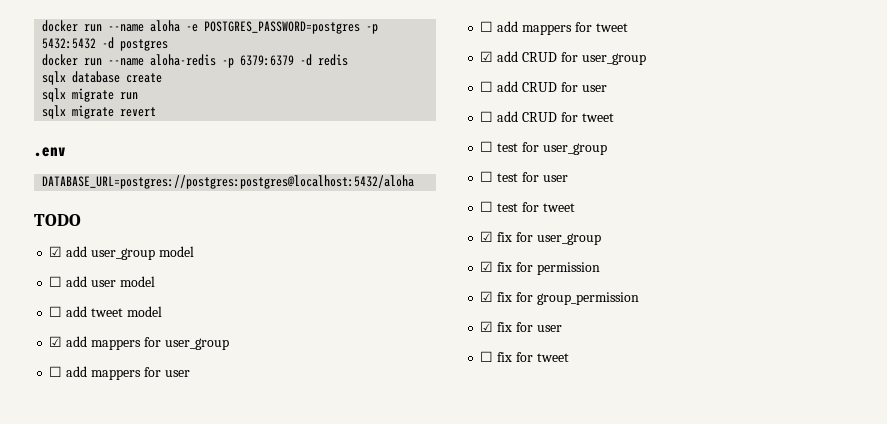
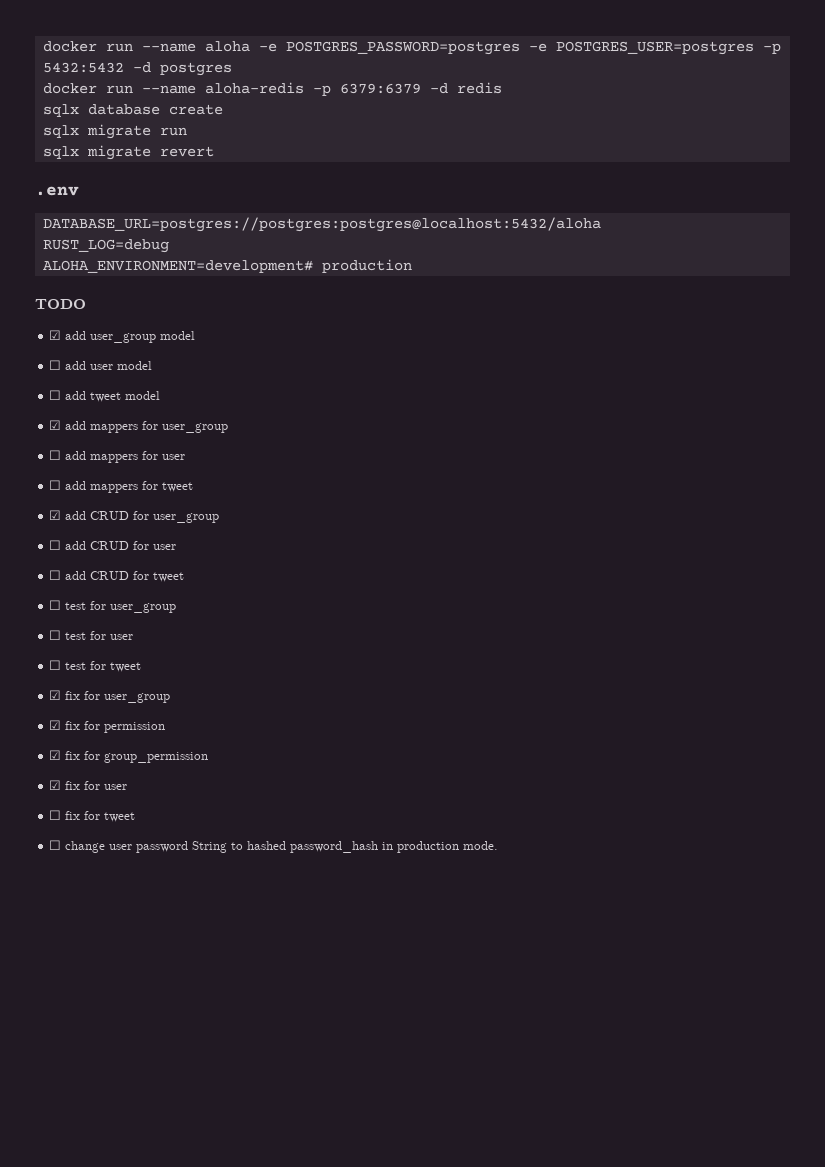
(361, 27) none -> [528,41,754,55] -e POSTGRES_USER=postgres
(415, 182) none -> [42,239,169,253] [42,259,412,273] // RUST_LOG=debug // ALOHA_ENVIRONMENT=development# production
(569, 357) none -> [49,840,499,853] // ☐ change user password String to hashed password_hash in production mode.

